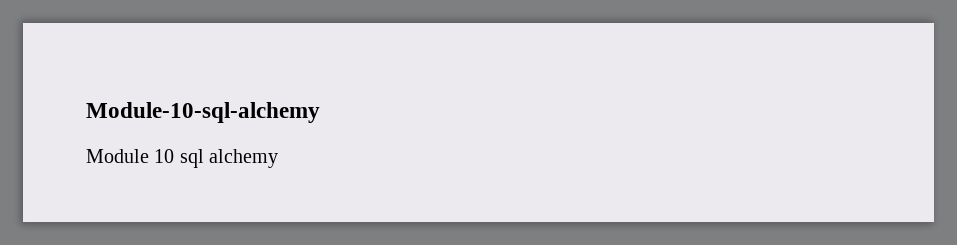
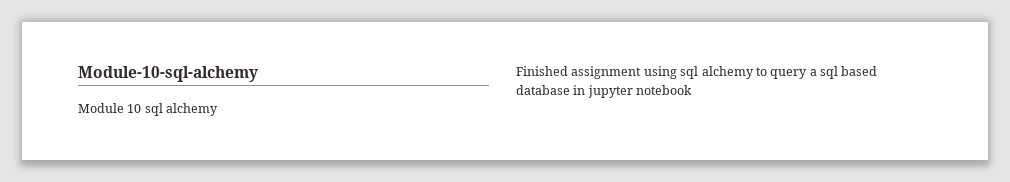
(279, 158) none -> [516,66,878,79] [516,85,693,98] // Finished assignment using sql alchemy to query a sql based database in jupyter notebook

